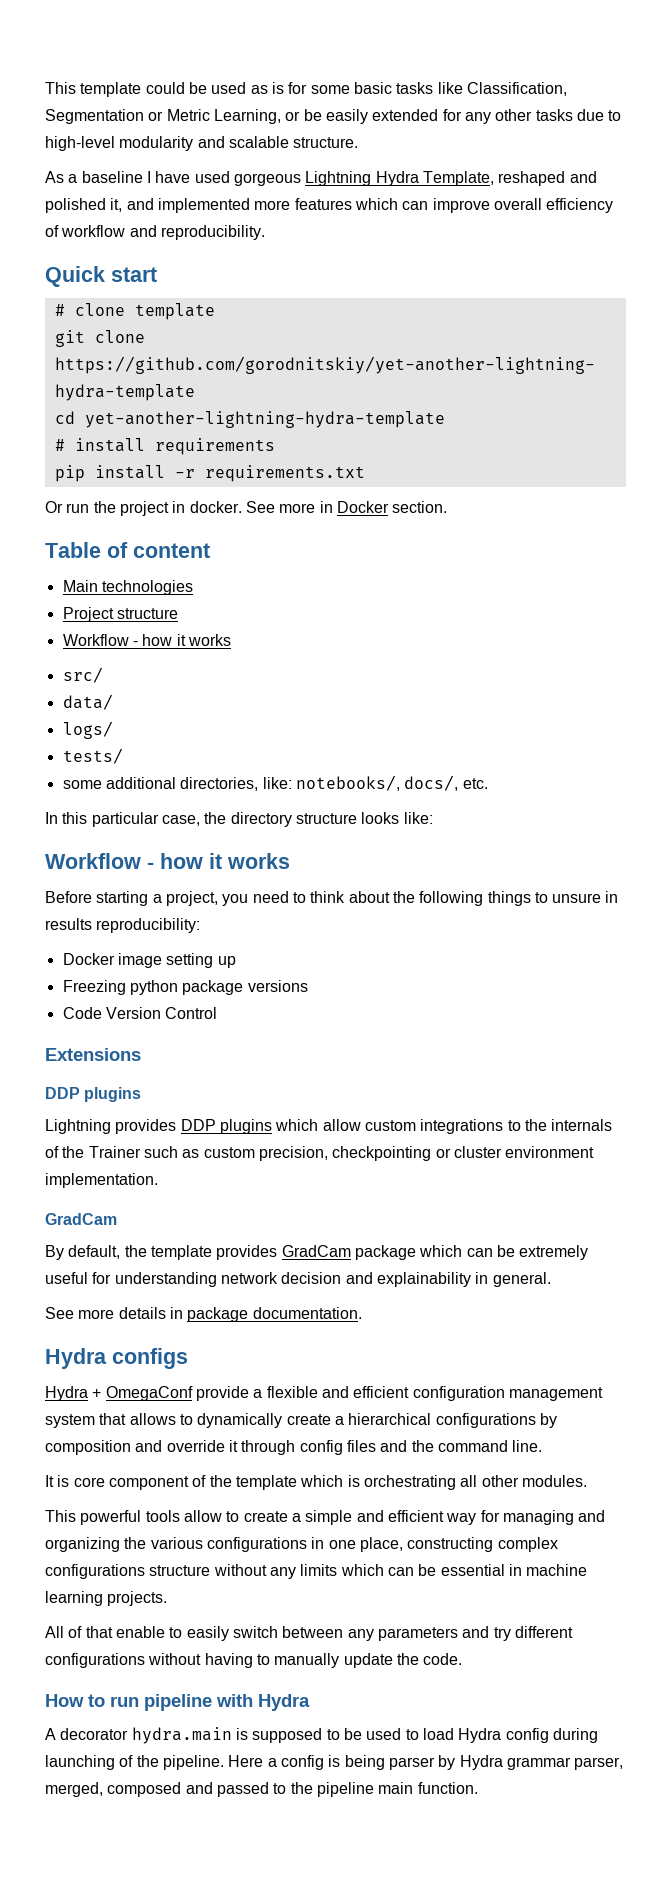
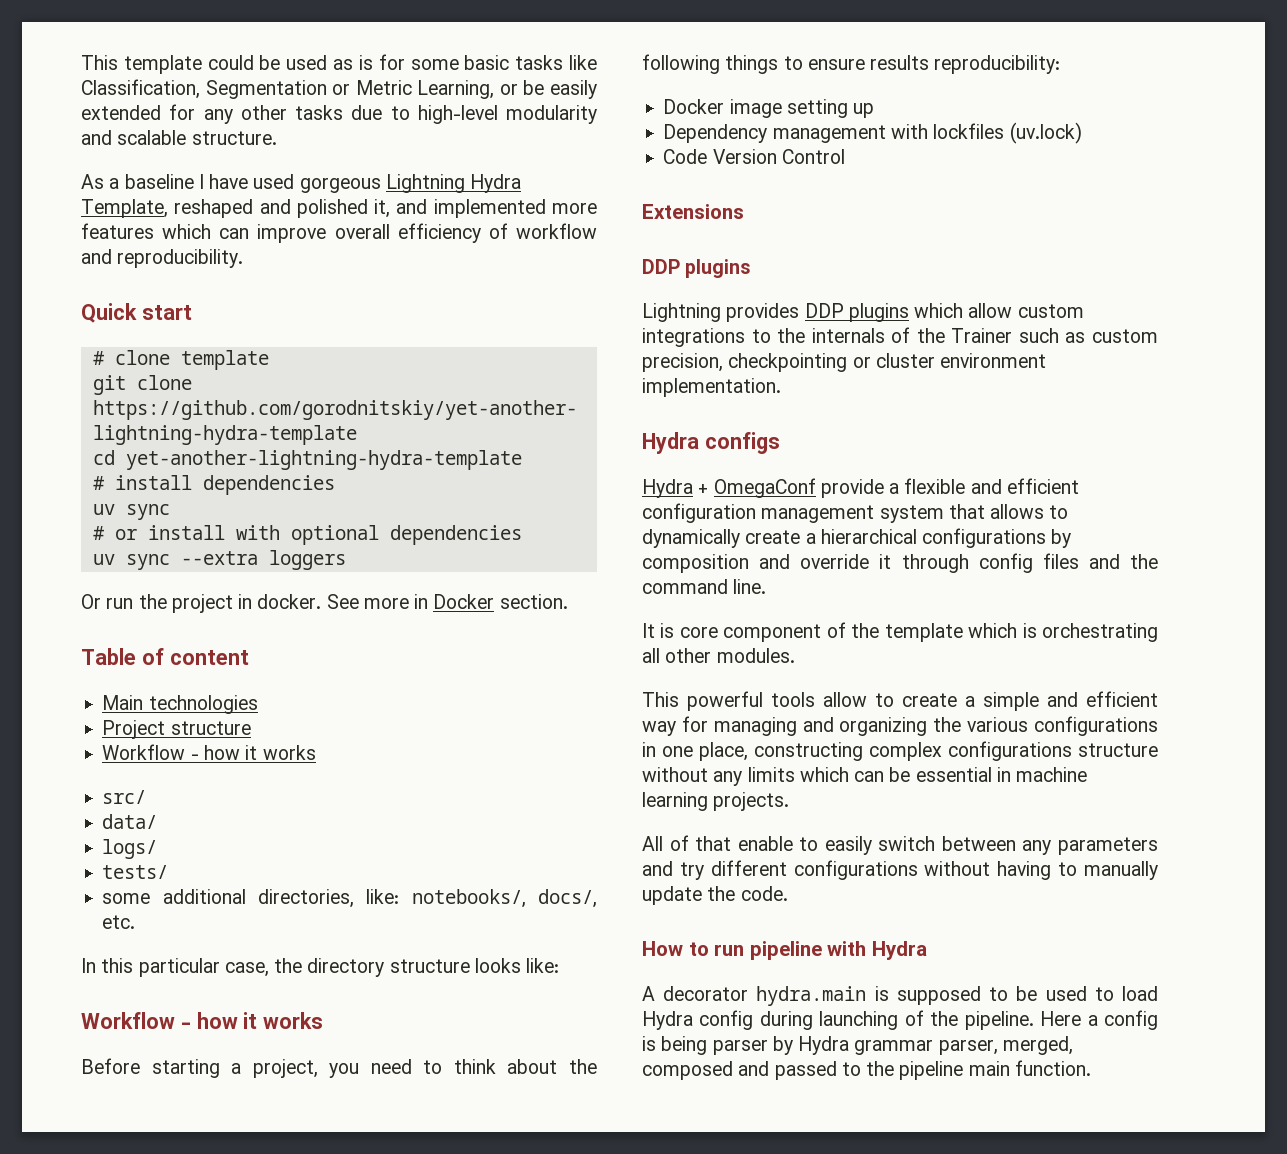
[154,438,275,455] [54,465,365,482] requirements // pip install -r requirements.txt -> [202,475,335,495] [92,504,170,520] [92,525,522,545] [92,550,346,570] dependencies // uv sync // # or install with optional dependencies // uv sync --extra loggers
[552,891,619,903] unsure in -> [807,59,865,70] ensure
[62,980,308,995] Freezing python package versions -> [663,122,1082,144] Dependency management with lockfiles (uv.lock)
[45,1213,117,1225] [45,1245,589,1260] [45,1272,551,1287] [45,1307,362,1322] // GradCam // By default, the template provides GradCam package which can be extremely useful for understanding network decision and explainability in general. // See more details in package documentation. -> (781, 387) none

